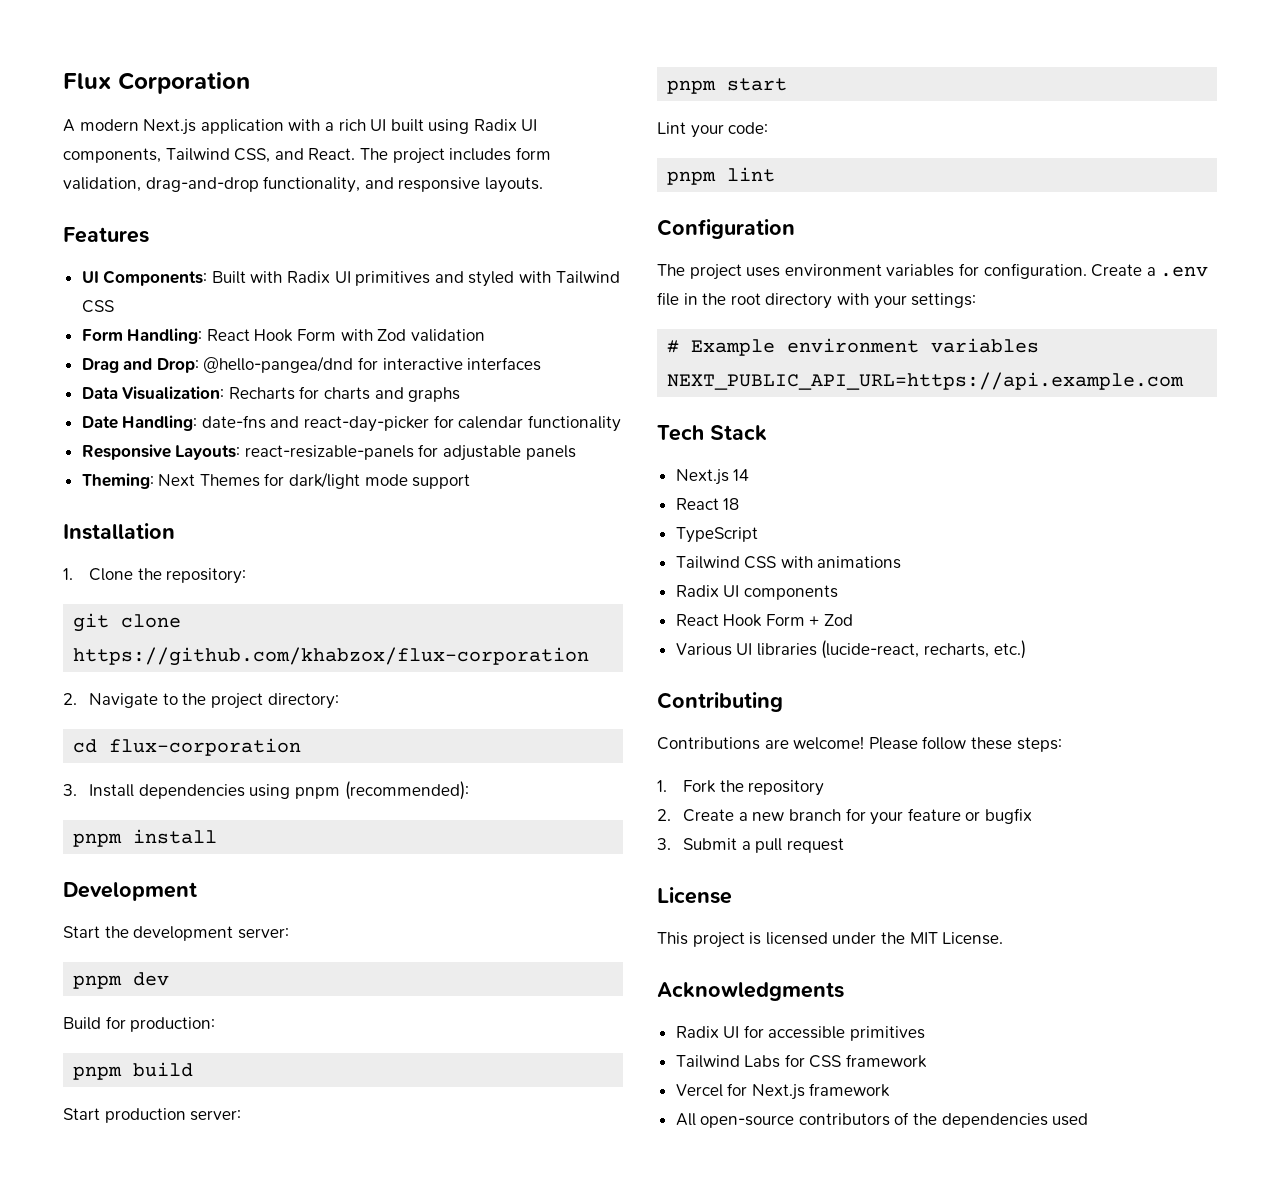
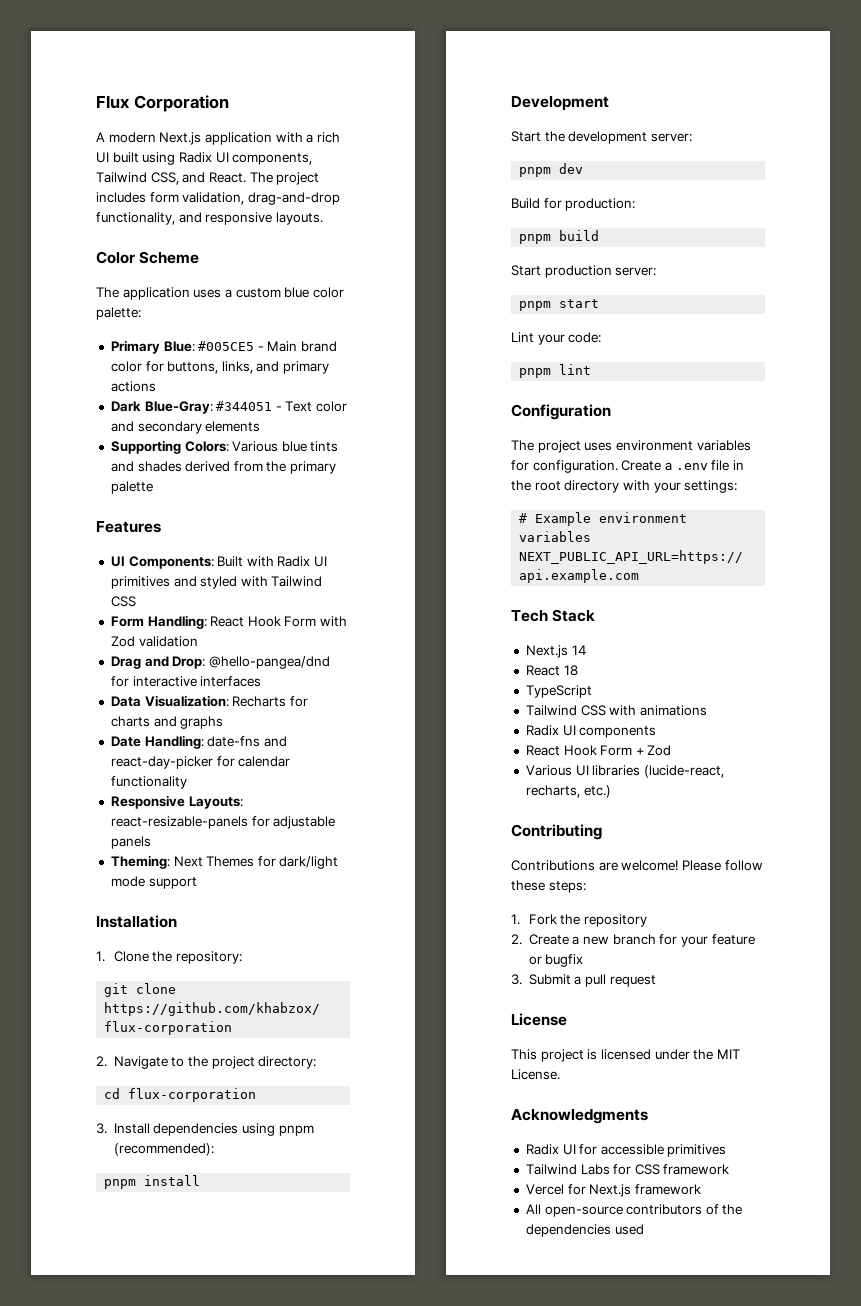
(543, 185) none -> [96,251,200,264] [96,287,344,300] [96,307,141,320] [110,340,338,354] [110,361,330,374] [110,381,156,392] [110,401,348,414] [110,421,261,434] [110,440,339,454] [110,461,337,474] [110,481,153,494] // Color Scheme // The application uses a custom blue color palette: // Primary Blue: #005CE5 - Main brand color for buttons, links, and primary actions // Dark Blue-Gray: #344051 - Text color and secondary elements // Supporting Colors: Various blue tints and shades derived from the primary palette

